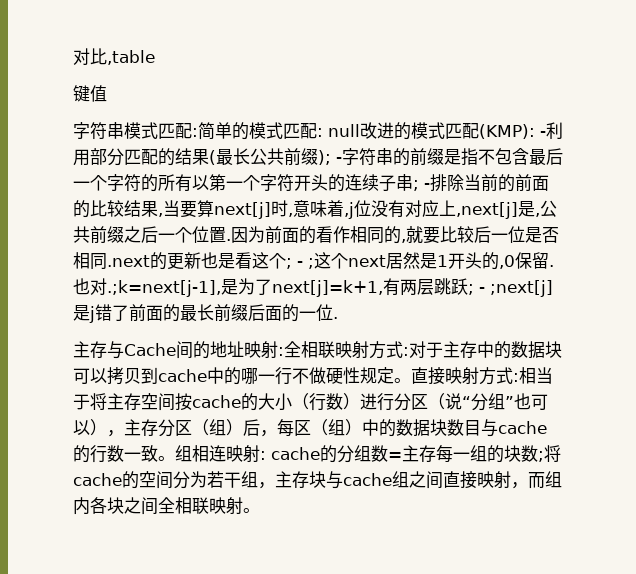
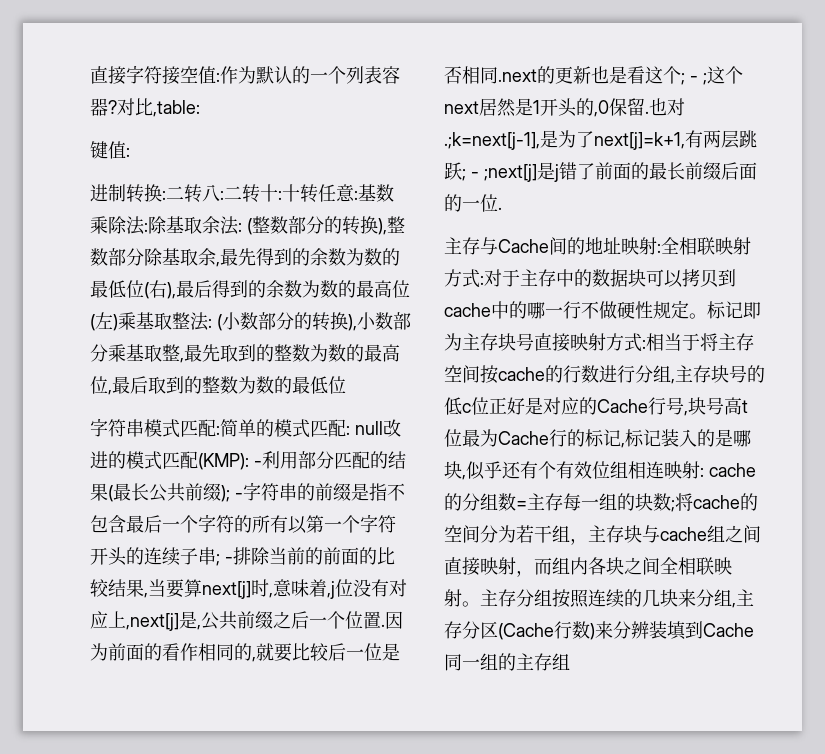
[73,48,155,65] [73,85,107,102] 对比,table // 键值 -> [90,65,400,85] [90,98,200,117] [90,141,130,159] [90,184,394,203] [90,216,405,235] [90,248,400,267] [90,280,410,299] [90,312,411,331] [90,344,400,363] [90,376,346,395] 直接字符接空值:作为默认的一个列表容器?对比,table: // 键值: // 进制转换:二转八:二转十:十转任意:基数乘除法:除基取余法: (整数部分的转换),整数部分除基取余,最先得到的余数为数的最低位(右),最后得到的余数为数的最高位(左)乘基取整法: (小数部分的转换),小数部分乘基取整,最先取到的整数为数的最高位,最后取到的整数为数的最低位
(411, 380) none -> [707,301,761,319] [444,333,534,351] 标记即为主存块号
[258,393,548,411] [73,419,547,437] [73,445,175,463] 大小（行数）进行分区（说“分组”也可以），主存分区（组）后，每区（组）中的数据块数目与cache的行数一致。 -> [563,365,765,384] [444,397,748,416] [444,429,751,448] [444,461,610,480] 行数进行分组,主存块号的低c位正好是对应的Cache行号,块号高t位最为Cache行的标记,标记装入的是哪块,似乎还有个有效位
(260, 510) none -> [480,589,754,608] [444,621,754,640] [444,653,570,671] 主存分组按照连续的几块来分组,主存分区(Cache行数)来分辨装填到Cache同一组的主存组

